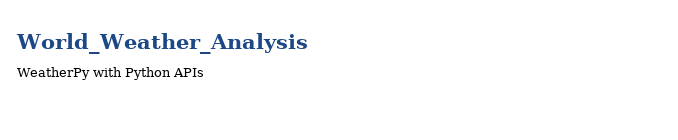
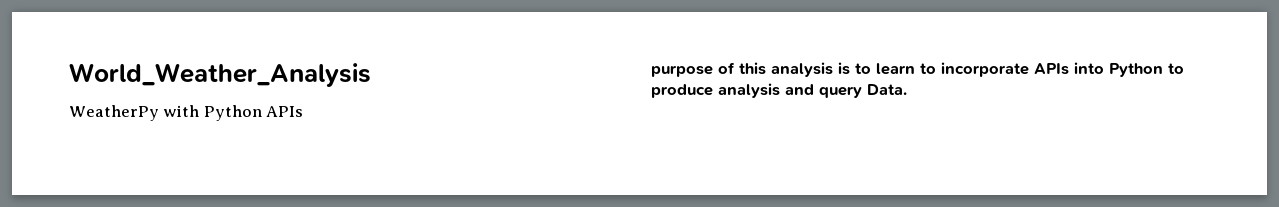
(204, 72) none -> [651,62,1184,77] [651,83,907,98] // purpose of this analysis is to learn to incorporate APIs into Python to produce analysis and query Data.

